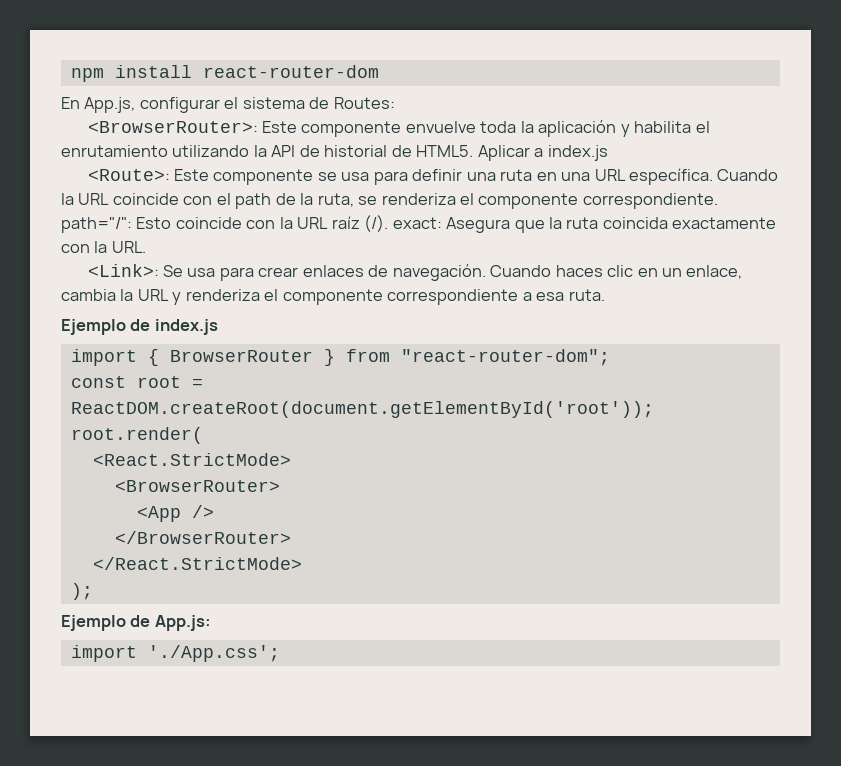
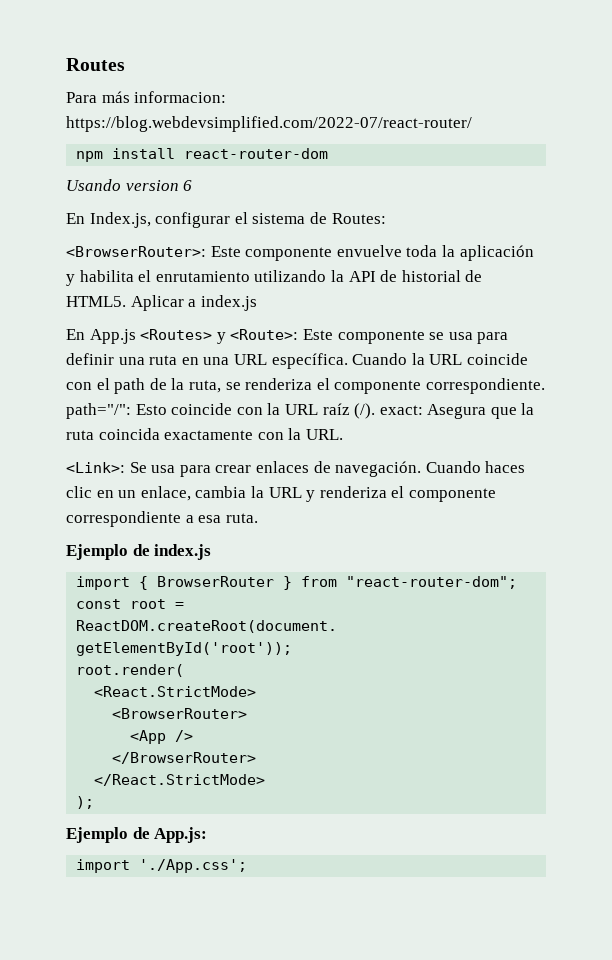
(70, 75) none -> [66,58,125,71] [66,91,227,103] [66,116,472,132] Routes // Para más informacion: https://blog.webdevsimplified.com/2022-07/react-router/ //
[61,97,136,113] // En App.js, -> [66,179,193,191] [66,212,151,228] // Usando version 6 // En Index.js,
(608, 153) none -> [66,329,226,344] En App.js <Routes> y

